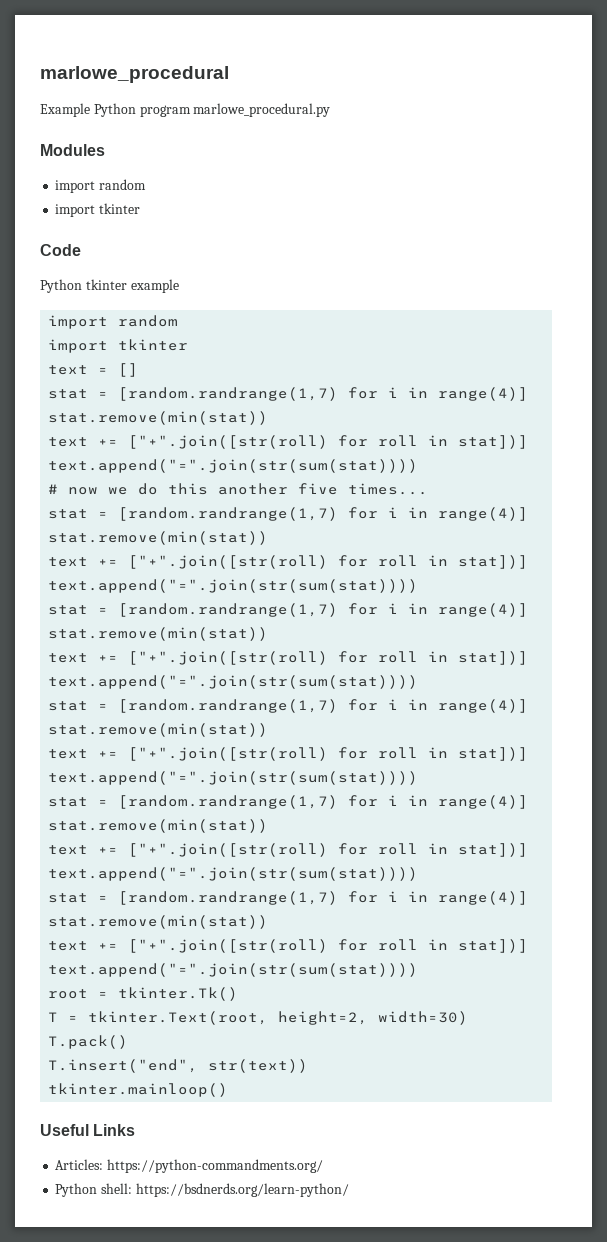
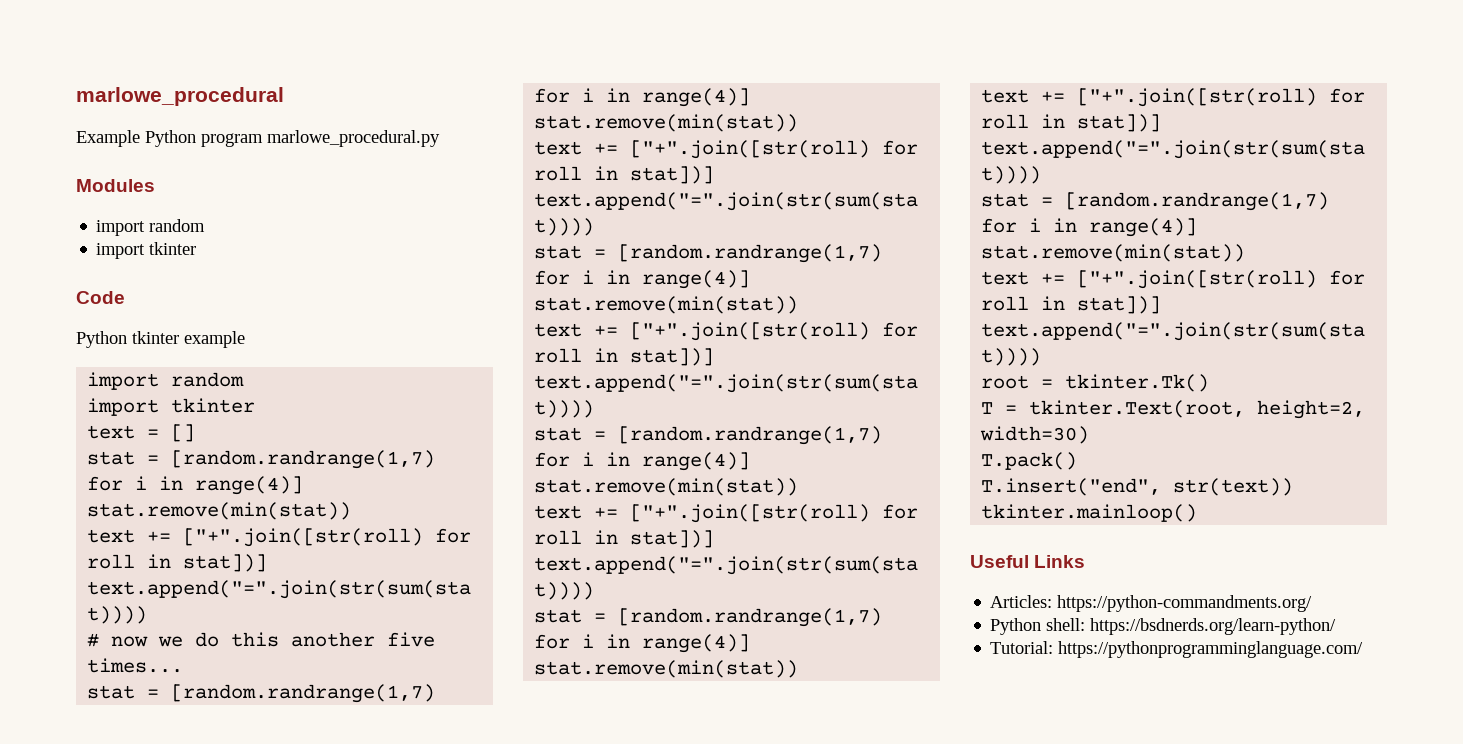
(349, 1190) none -> [990,641,1364,658] // Tutorial: https://pythonprogramminglanguage.com/

